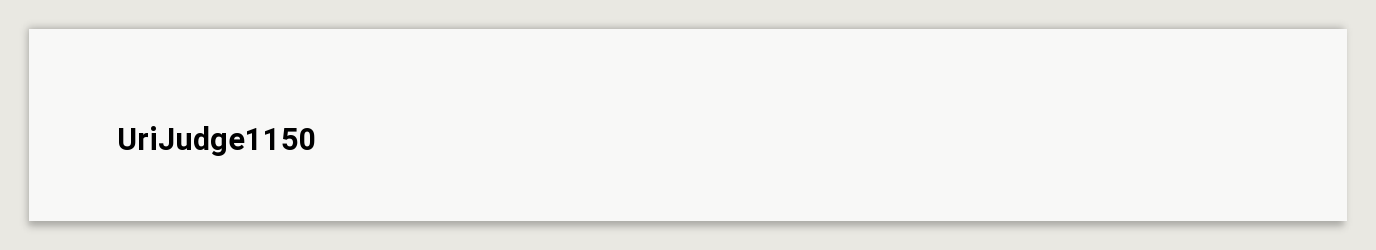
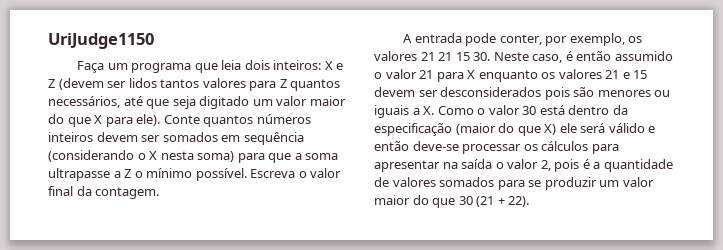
(317, 141) none -> [77,60,344,73] [48,78,341,91] [48,96,346,109] [48,114,311,127] [48,132,304,145] [48,150,339,163] [48,168,342,181] [48,186,160,199] [403,33,643,46] [374,51,673,63] [374,69,648,82] [374,87,671,100] [374,105,628,118] [374,123,656,136] [374,141,619,154] [374,159,673,172] [374,177,654,190] [374,195,530,208] // Faça um programa que leia dois inteiros: X e Z (devem ser lidos tantos valores para Z quantos necessários, até que seja digitado um valor maior do que X para ele). Conte quantos números inteiros devem ser somados em sequência (considerando o X nesta soma) para que a soma ultrapasse a Z o mínimo possível. Escreva o valor final da contagem. // A entrada pode conter, por exemplo, os valores 21 21 15 30. Neste caso, é então assumido o valor 21 para X enquanto os valores 21 e 15 devem ser desconsiderados pois são menores ou iguais a X. Como o valor 30 está dentro da especificação (maior do que X) ele será válido e então deve-se processar os cálculos para apresentar na saída o valor 2, pois é a quantidade de valores somados para se produzir um valor maior do que 30 (21 + 22).

